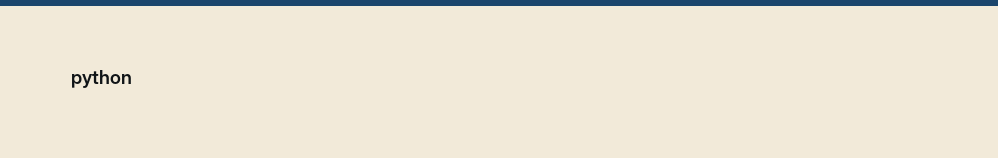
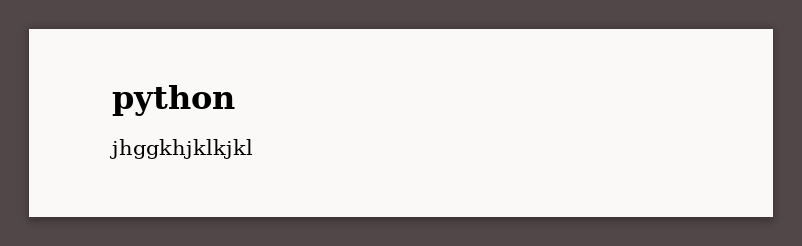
(132, 79) none -> [109,139,253,159] // jhggkhjklkjkl

